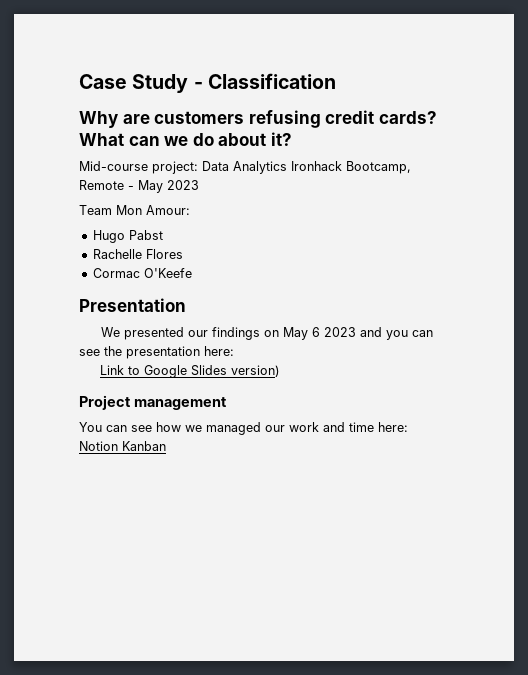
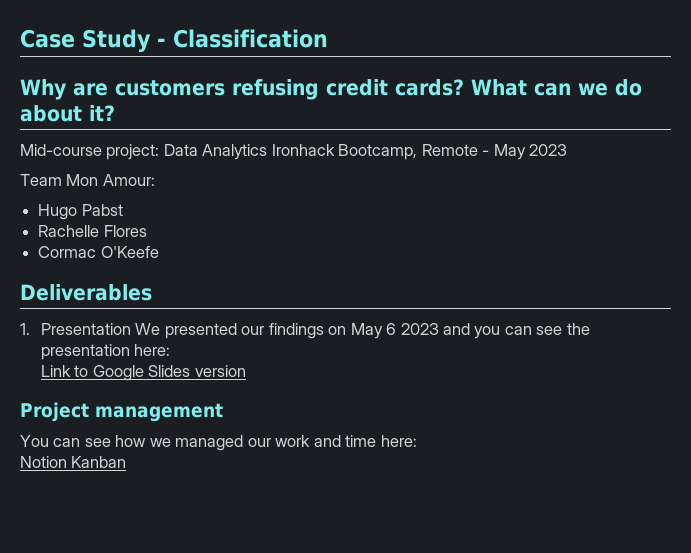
(192, 273) none -> [20,284,152,301] [20,323,30,335] Deliverables // 1.
(186, 305) // -> (131, 329) none
[230,365,280,377] version) -> [194,365,246,377] version

